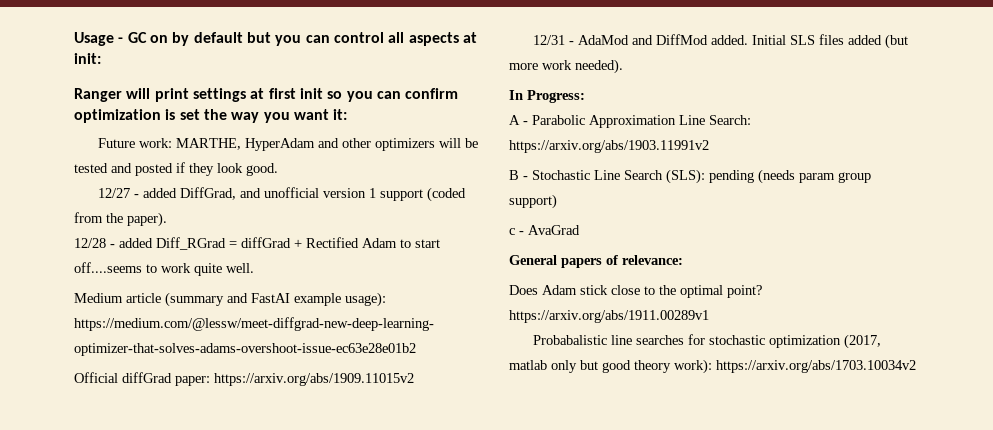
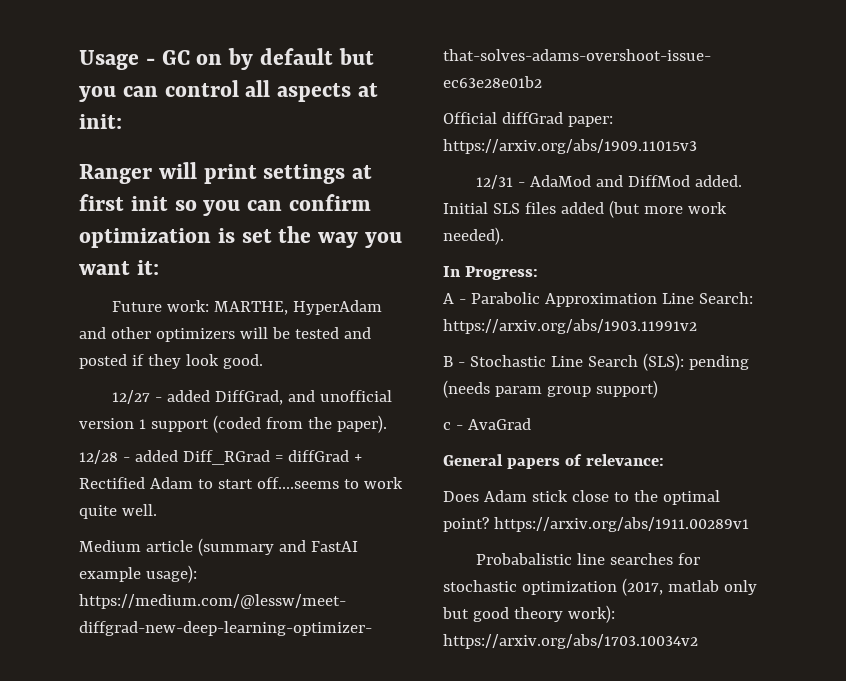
[214,373,414,386] https://arxiv.org/abs/1909.11015v2 -> [443,139,697,154] https://arxiv.org/abs/1909.11015v3

